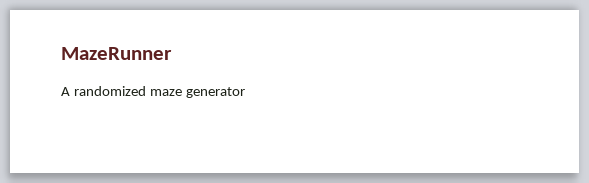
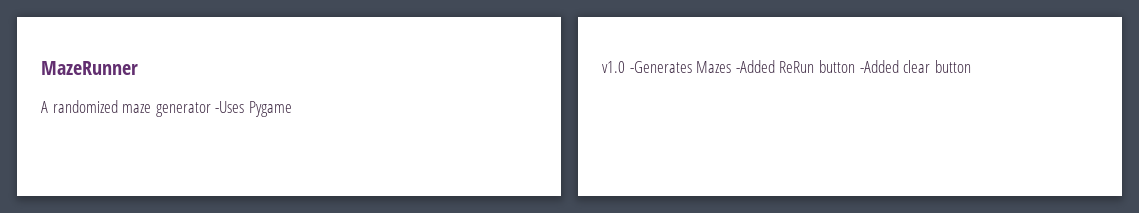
(245, 92) none -> [215,101,292,117] [602,60,971,73] -Uses Pygame // v1.0 -Generates Mazes -Added ReRun button -Added clear button

